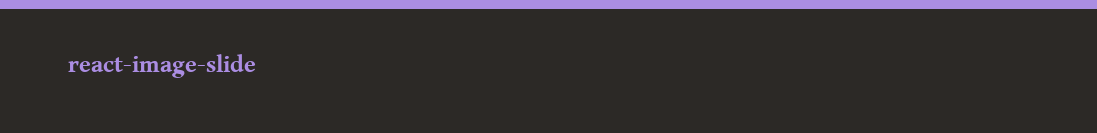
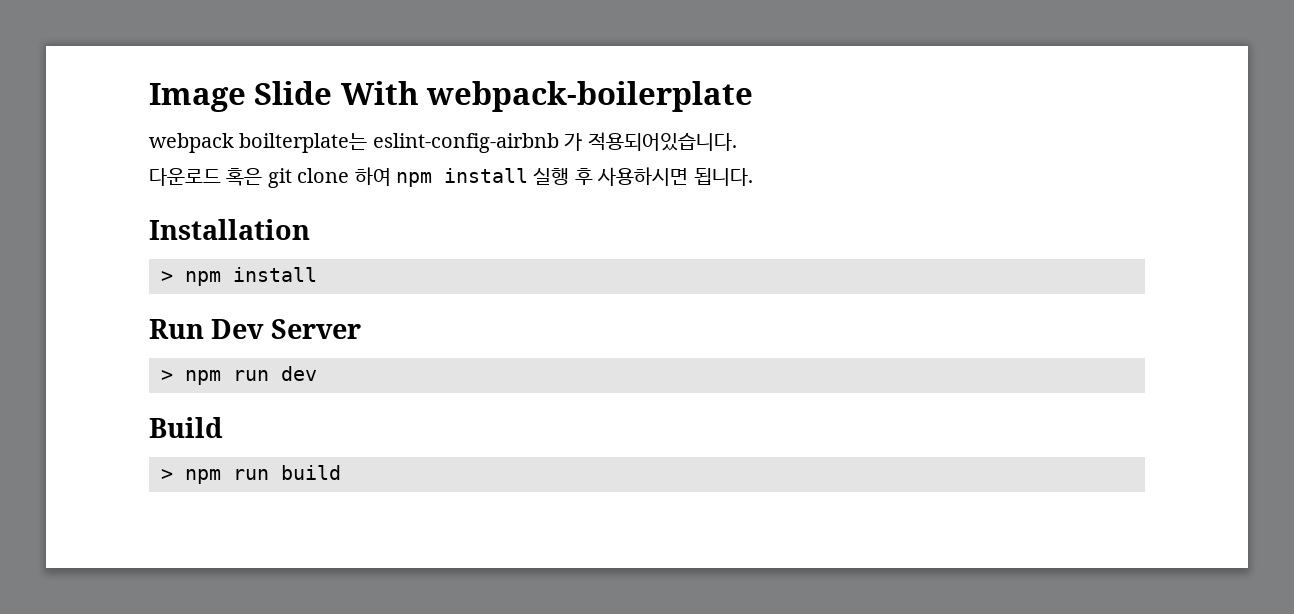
[68,54,256,78] react-image-slide -> [149,81,754,112] [149,132,737,153] [149,167,753,188] [149,219,310,240] [161,267,317,286] [149,319,361,339] [161,366,317,385] [149,417,223,438] [161,465,341,484] Image Slide With webpack-boilerplate // webpack boilterplate는 eslint-config-airbnb 가 적용되어있습니다. // 다운로드 혹은 git clone 하여 npm install 실행 후 사용하시면 됩니다. // Installation // > npm install // Run Dev Server // > npm run dev // Build // > npm run build

